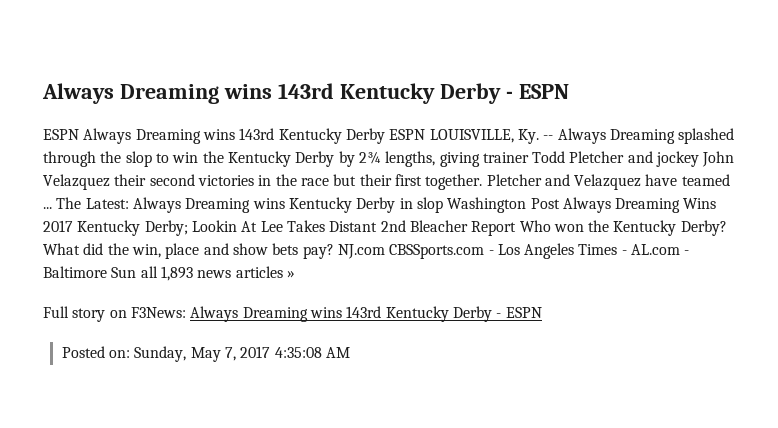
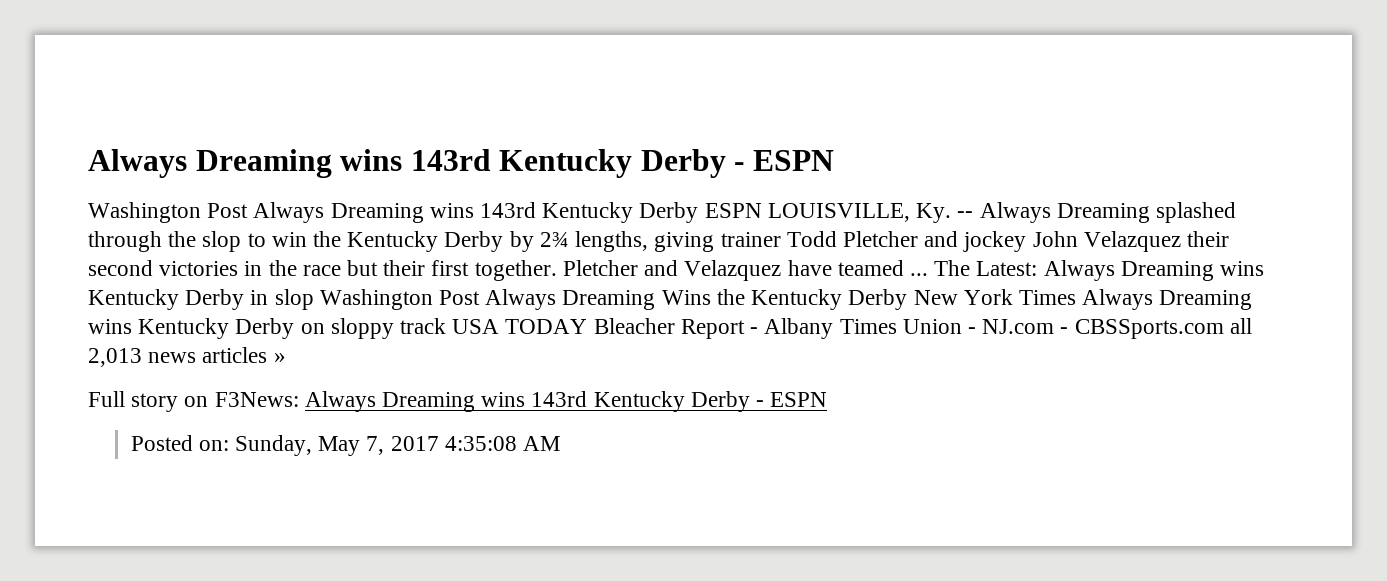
[42,83,569,104] [43,129,79,140] Always Dreaming wins 143rd Kentucky Derby - ESPN // ESPN -> [88,149,834,178] [88,202,249,223] Always Dreaming wins 143rd Kentucky Derby - ESPN // Washington Post
[43,220,727,236] [43,243,690,259] [43,266,193,281] 2017 Kentucky Derby; Lookin At Lee Takes Distant 2nd Bleacher Report Who won the Kentucky Derby? What did the win, place and show bets pay? NJ.com CBSSports.com - Los Angeles Times - AL.com - Baltimore Sun all 1,893 -> [716,289,1253,310] [88,318,1252,339] [88,348,142,367] the Kentucky Derby New York Times Always Dreaming wins Kentucky Derby on sloppy track USA TODAY Bleacher Report - Albany Times Union - NJ.com - CBSSports.com all 2,013

